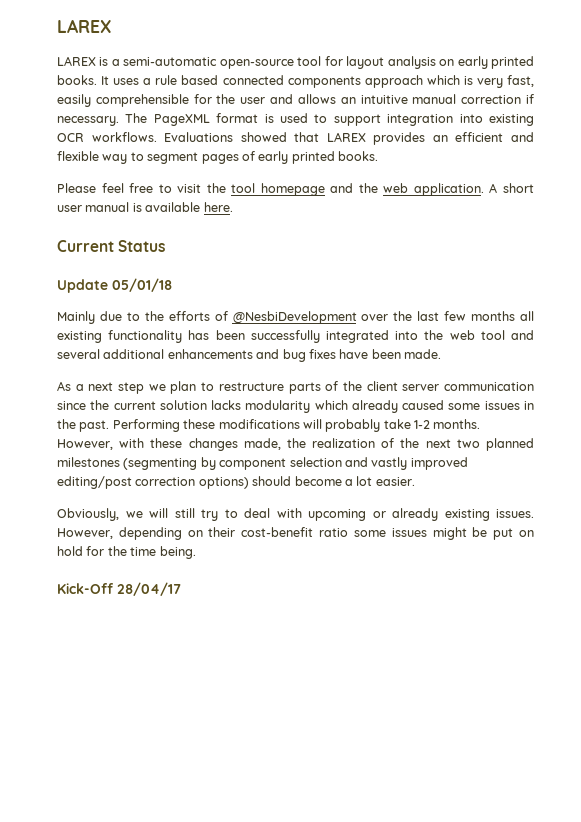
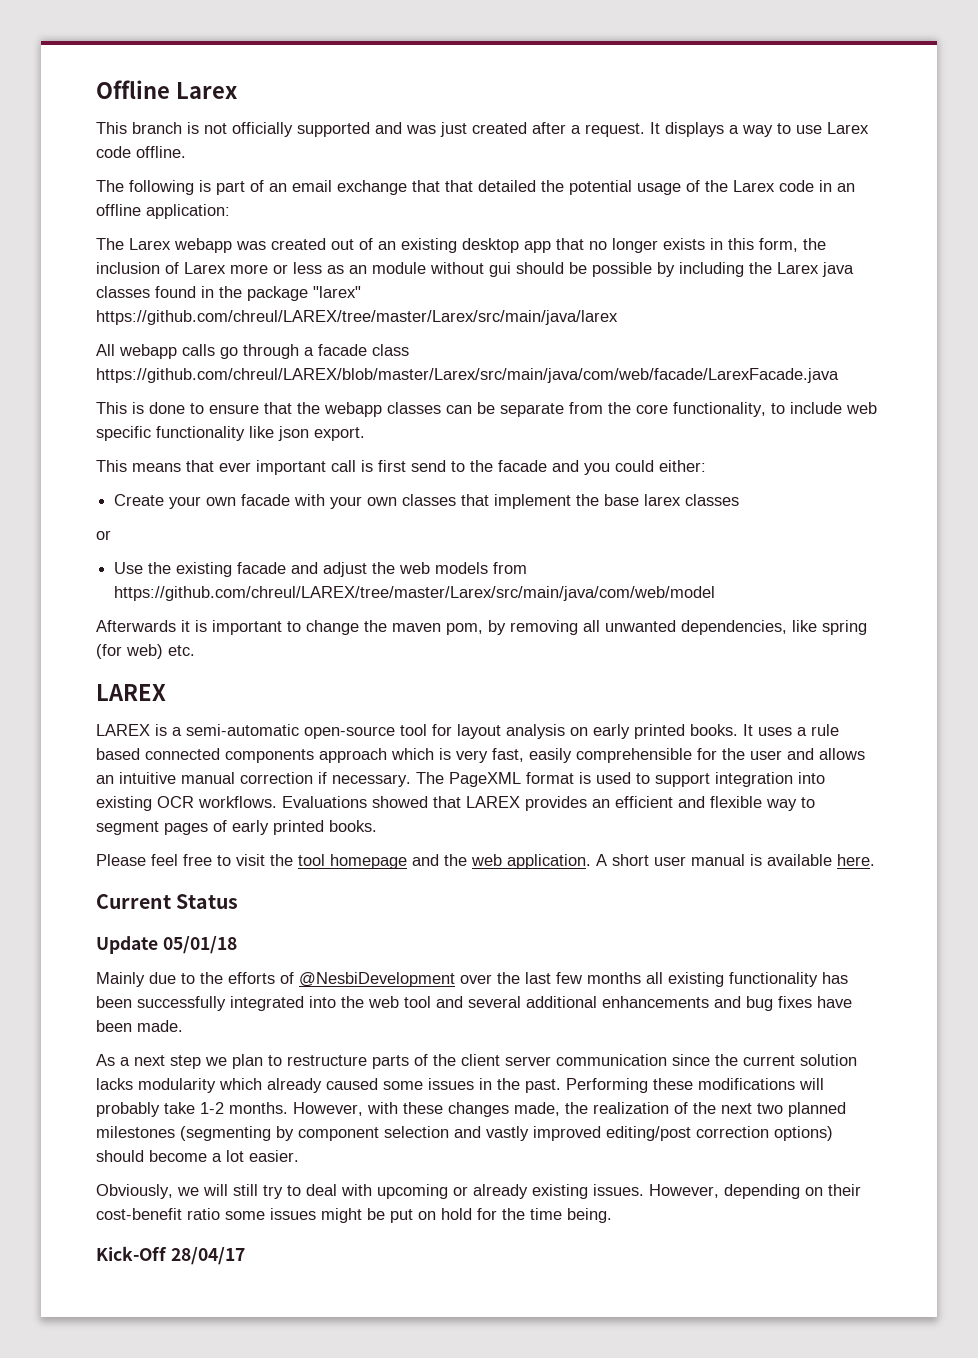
(57, 26) none -> [96,80,237,99] [96,122,869,137] [96,146,186,158] [96,180,855,195] [96,204,230,219] [96,238,826,253] [96,262,854,277] [96,286,361,301] [96,310,618,325] [96,344,409,359] [96,368,839,383] [96,402,877,417] [96,426,365,441] [96,460,706,475] [114,494,740,509] [96,530,111,540] [114,562,528,577] [114,586,716,601] [96,620,867,635] [96,644,195,659] Offline Larex // This branch is not officially supported and was just created after a request. It displays a way to use Larex code offline. // The following is part of an email exchange that that detailed the potential usage of the Larex code in an offline application: // The Larex webapp was created out of an existing desktop app that no longer exists in this form, the inclusion of Larex more or less as an module without gui should be possible by including the Larex java classes found in the package "larex" https://github.com/chreul/LAREX/tree/master/Larex/src/main/java/larex // All webapp calls go through a facade class https://github.com/chreul/LAREX/blob/master/Larex/src/main/java/com/web/facade/LarexFacade.java // This is done to ensure that the webapp classes can be separate from the core functionality, to include web specific functionality like json export. // This means that ever important call is first send to the facade and you could either: // Create your own facade with your own classes that implement the base larex classes // or // Use the existing facade and adjust the web models from https://github.com/chreul/LAREX/tree/master/Larex/src/main/java/com/web/model // Afterwards it is important to change the maven pom, by removing all unwanted dependencies, like spring (for web) etc. //

